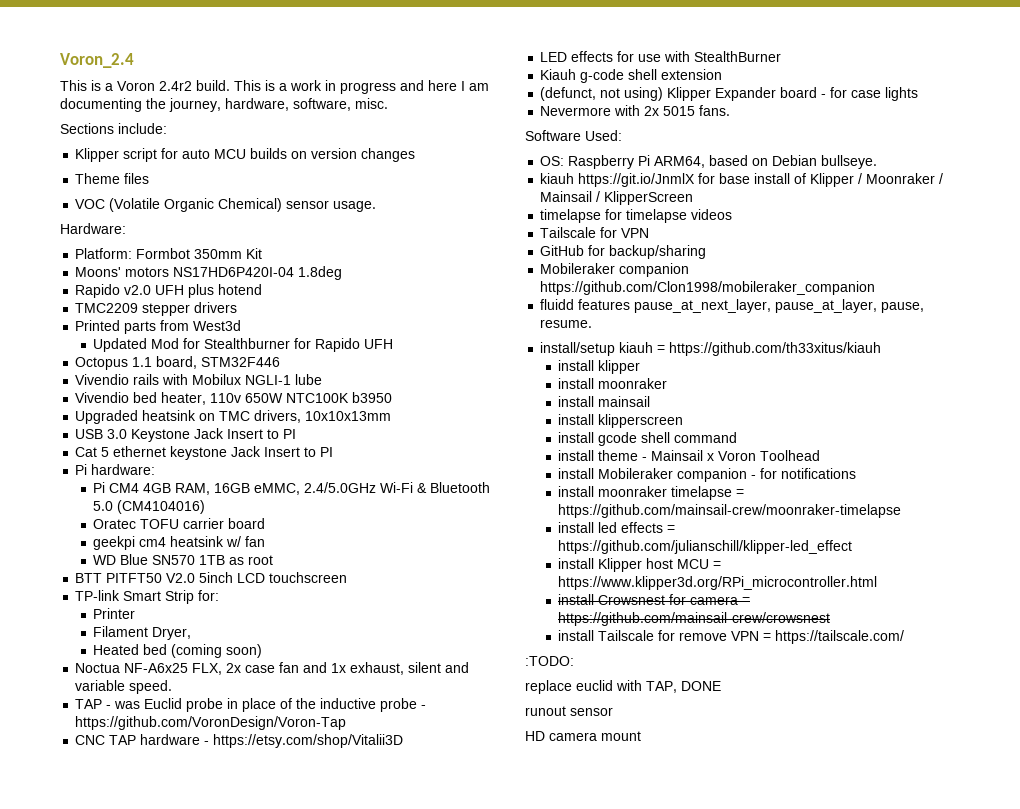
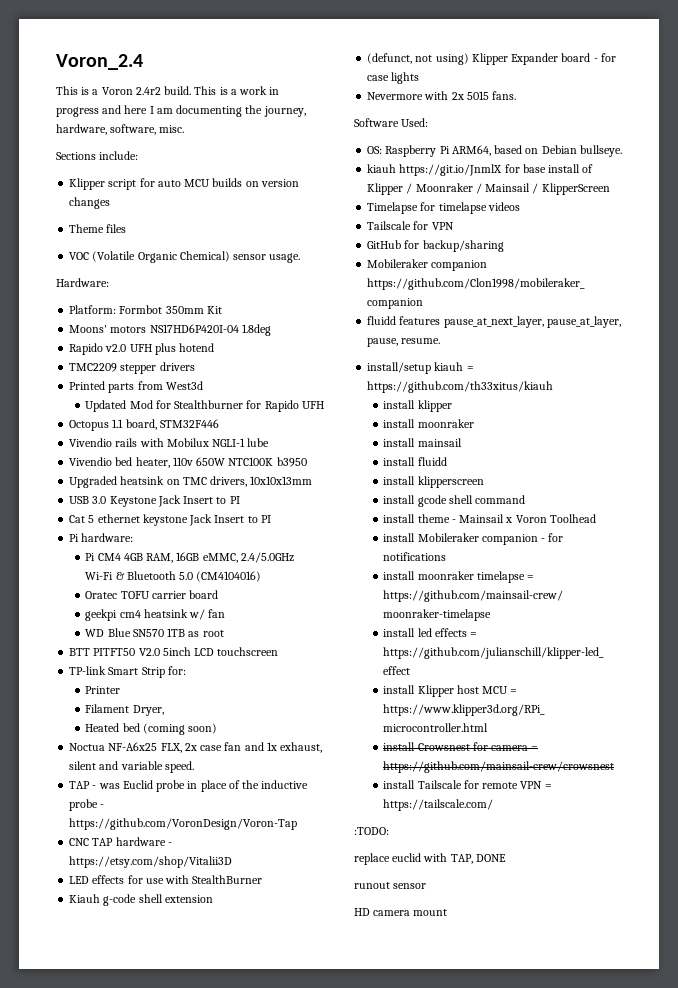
[540,209,602,223] timelapse -> [367,202,419,214] Timelapse
(651, 401) none -> [383,457,447,466] // install fluidd
[679,632,728,641] remove -> [482,782,519,789] remote

